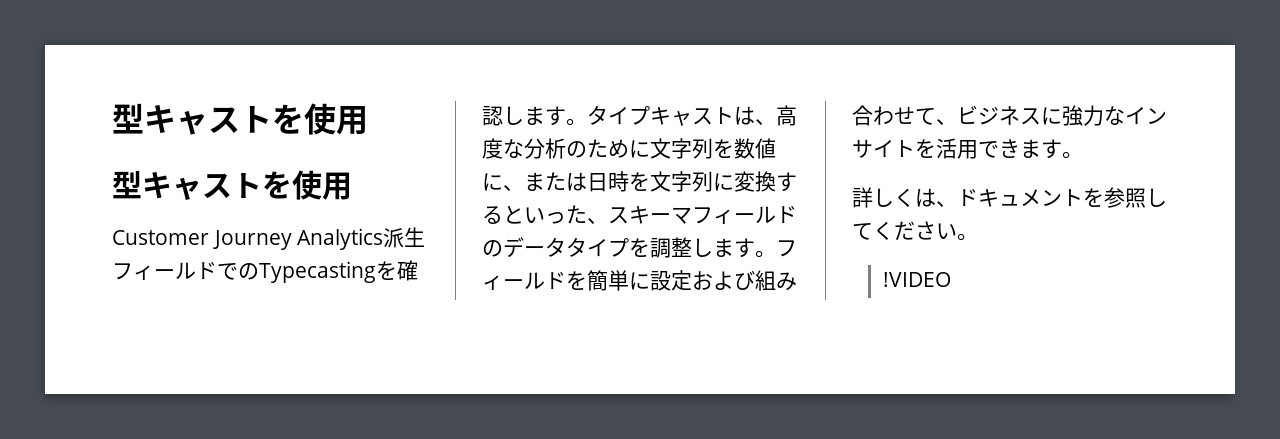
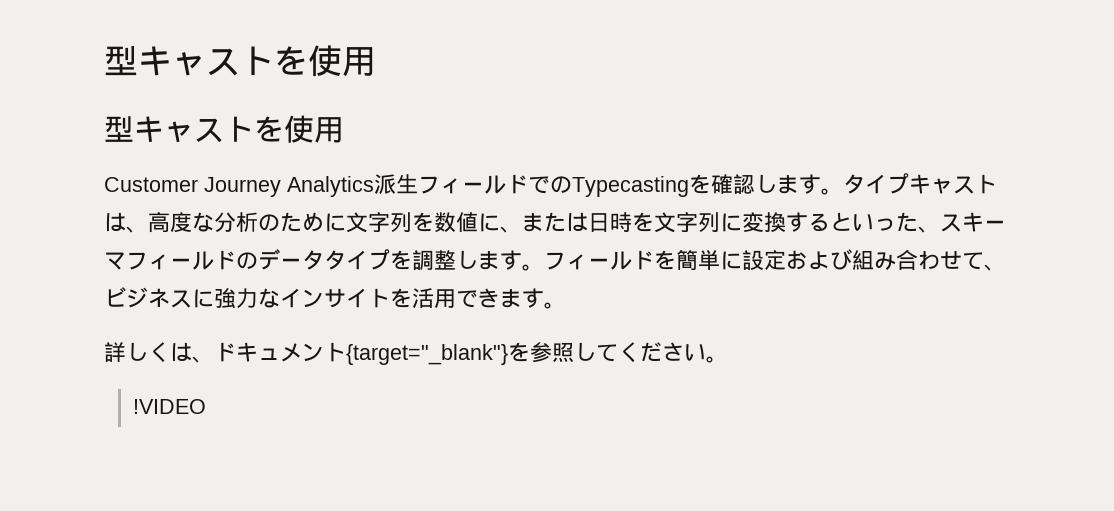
(1083, 197) none -> [346,344,508,365] {target="_blank"}

